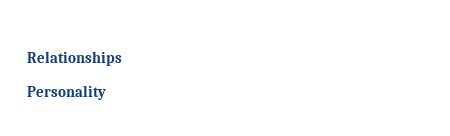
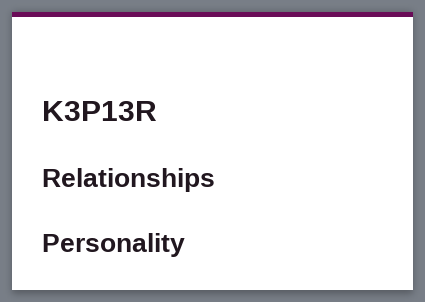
(27, 58) none -> [42,101,157,121] K3P13R //

